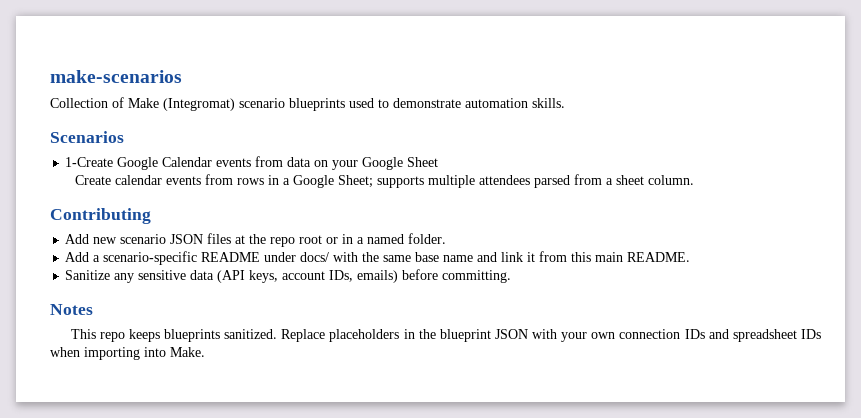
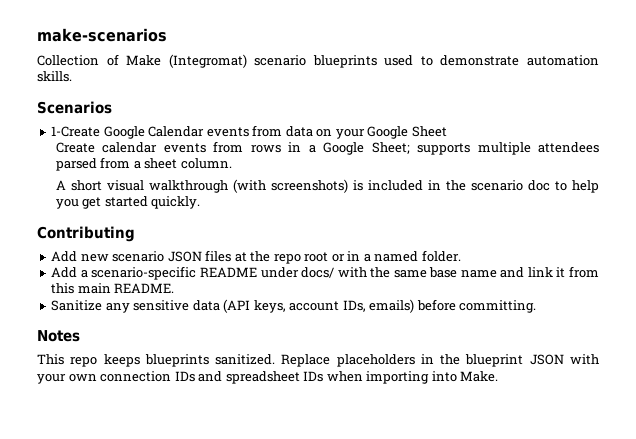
(695, 180) none -> [55,179,599,193] [55,196,201,209] // A short visual walkthrough (with screenshots) is included in the scenario doc to help you get started quickly.

